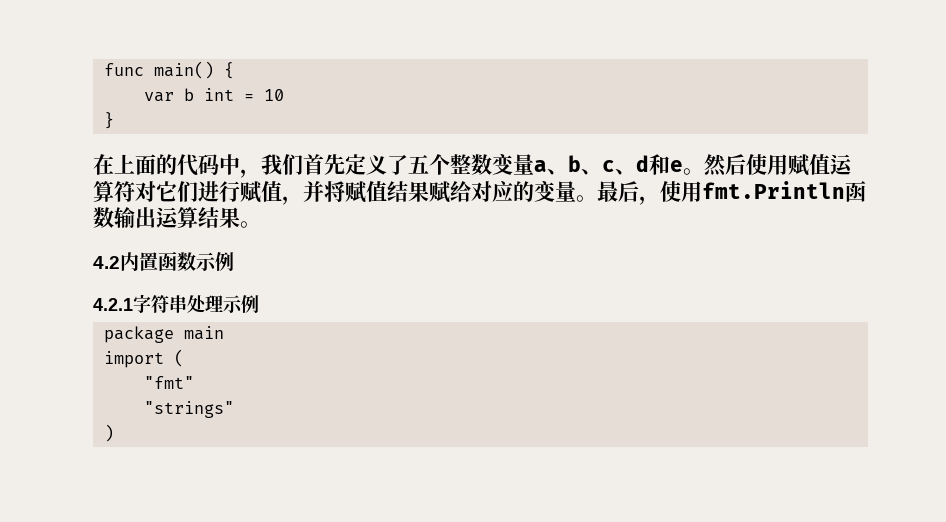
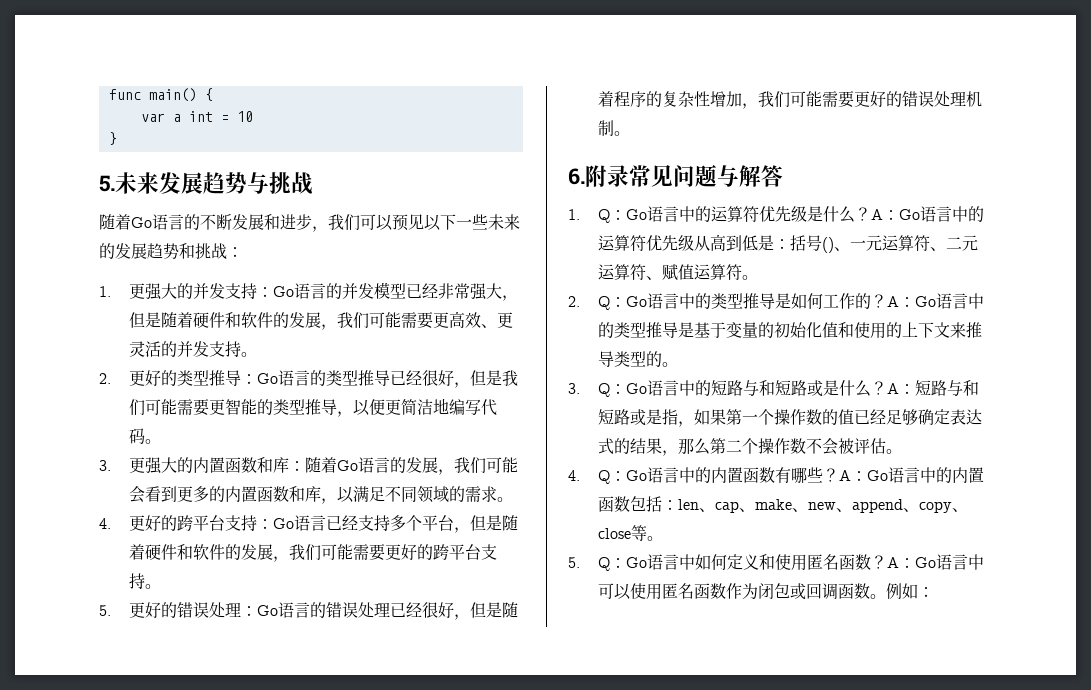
[183,88,194,101] b -> [172,114,181,122] a
[93,153,853,178] [93,180,866,205] [93,207,261,228] [93,251,234,271] [93,294,259,313] [103,326,224,343] [103,349,184,368] [143,376,194,389] [143,401,234,418] [103,424,114,442] 在上面的代码中，我们首先定义了五个整数变量a、b、c、d和e。然后使用赋值运算符对它们进行赋值，并将赋值结果赋给对应的变量。最后，使用fmt.Println函数输出运算结果。 // 4.2内置函数示例 // 4.2.1字符串处理示例 // package main // import ( // "fmt" // "strings" // ) -> [99,172,313,195] [99,214,520,232] [99,243,243,260] [99,282,518,301] [128,311,513,330] [128,341,257,357] [99,370,518,388] [128,398,497,417] [128,428,161,444] [99,457,518,475] [128,486,513,504] [99,515,518,533] [128,544,497,562] [128,573,161,589] [99,602,518,620] [597,91,982,109] [597,120,630,136] [568,164,783,187] [568,206,984,223] [597,234,978,253] [597,264,758,281] [568,293,984,310] [597,322,982,339] [597,351,678,367] [568,380,979,397] [597,409,982,427] [597,438,902,456] [568,467,984,484] [597,496,968,513] [597,525,663,541] [568,554,984,571] [597,583,934,600] 5.未来发展趋势与挑战 // 随着Go语言的不断发展和进步，我们可以预见以下一些未来的发展趋势和挑战： // 1.更强大的并发支持：Go语言的并发模型已经非常强大，但是随着硬件和软件的发展，我们可能需要更高效、更灵活的并发支持。 // 2.更好的类型推导：Go语言的类型推导已经很好，但是我们可能需要更智能的类型推导，以便更简洁地编写代码。 // 3.更强大的内置函数和库：随着Go语言的发展，我们可能会看到更多的内置函数和库，以满足不同领域的需求。 // 4.更好的跨平台支持：Go语言已经支持多个平台，但是随着硬件和软件的发展，我们可能需要更好的跨平台支持。 // 5.更好的错误处理：Go语言的错误处理已经很好，但是随着程序的复杂性增加，我们可能需要更好的错误处理机制。 // 6.附录常见问题与解答 // 1. Q：Go语言中的运算符优先级是什么？A：Go语言中的运算符优先级从高到低是：括号()、一元运算符、二元运算符、赋值运算符。 // 2. Q：Go语言中的类型推导是如何工作的？A：Go语言中的类型推导是基于变量的初始化值和使用的上下文来推导类型的。 // 3. Q：Go语言中的短路与和短路或是什么？A：短路与和短路或是指，如果第一个操作数的值已经足够确定表达式的结果，那么第二个操作数不会被评估。 // 4. Q：Go语言中的内置函数有哪些？A：Go语言中的内置函数包括：len、cap、make、new、append、copy、close等。 // 5. Q：Go语言中如何定义和使用匿名函数？A：Go语言中可以使用匿名函数作为闭包或回调函数。例如：

